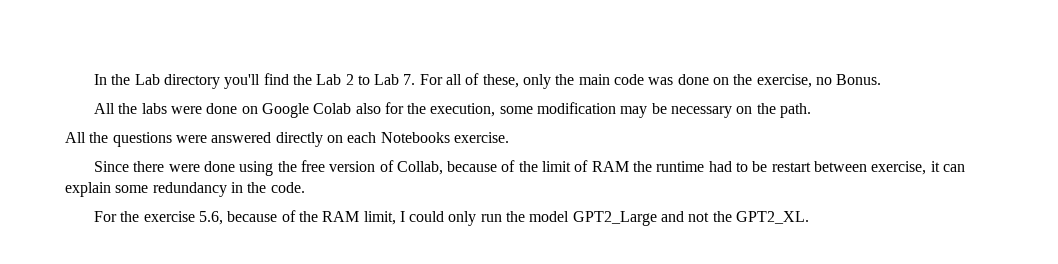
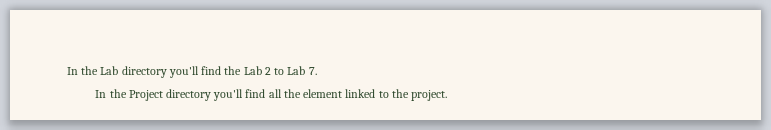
[419,73,882,89] [93,102,812,118] [65,132,509,147] [93,160,965,176] [65,182,305,197] [93,210,810,226] For all of these, only the main code was done on the exercise, no Bonus. // All the labs were done on Google Colab also for the execution, some modification may be necessary on the path. // All the questions were answered directly on each Notebooks exercise. // Since there were done using the free version of Collab, because of the limit of RAM the runtime had to be restart between exercise, it can explain some redundancy in the code. // For the exercise 5.6, because of the RAM limit, I could only run the model GPT2_Large and not the GPT2_XL. -> [95,89,448,101] // In the Project directory you'll find all the element linked to the project.

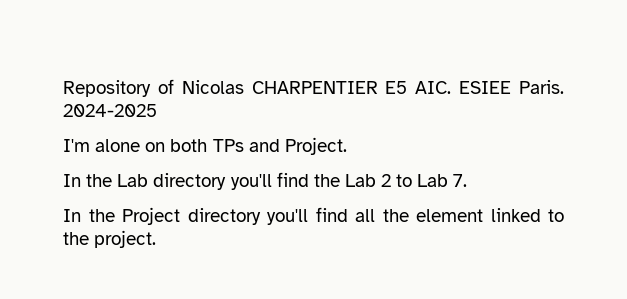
(67, 71) none -> [63,79,564,97] [63,104,157,117] [63,137,347,155] Repository of Nicolas CHARPENTIER E5 AIC. ESIEE Paris. 2024-2025 // I'm alone on both TPs and Project. //

